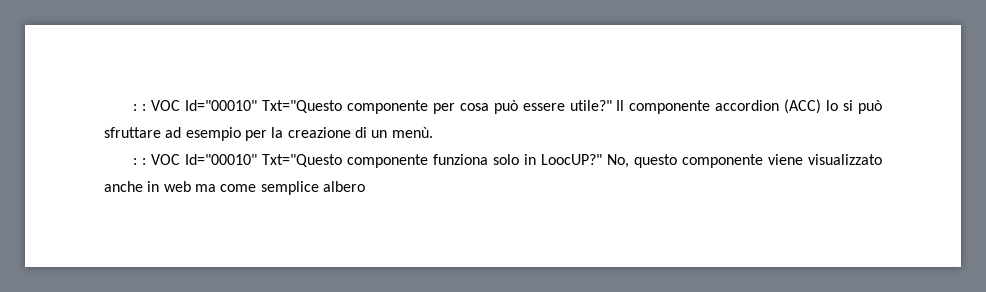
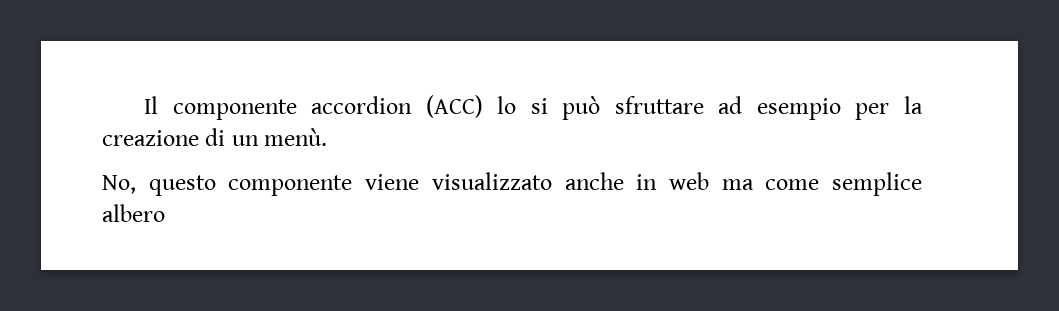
[133,100,612,114] : : VOC Id="00010" Txt="Questo componente per cosa può essere utile?" -> (143, 105) none
[133,154,603,168] : : VOC Id="00010" Txt="Questo componente funziona solo in LoocUP?" -> (328, 137) none

